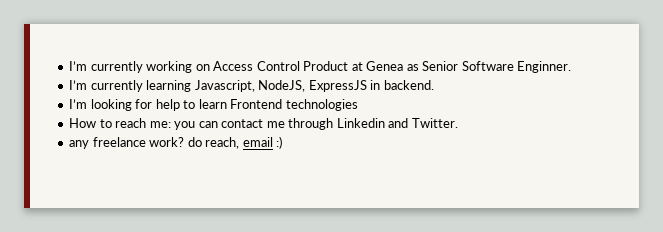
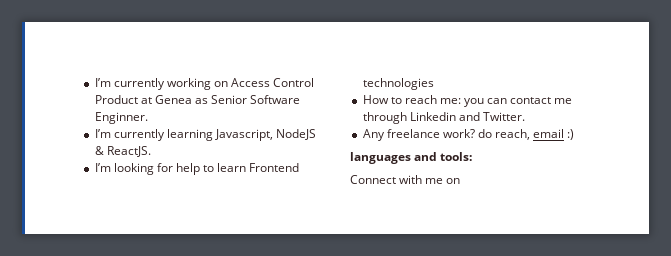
[258,80,434,92] NodeJS, ExpressJS in backend. -> [276,129,317,140] [94,146,151,157] NodeJS & ReactJS.
[69,140,90,149] any -> [362,129,385,141] Any
(283, 142) none -> [350,152,473,164] [350,175,461,184] // languages and tools: // Connect with me on

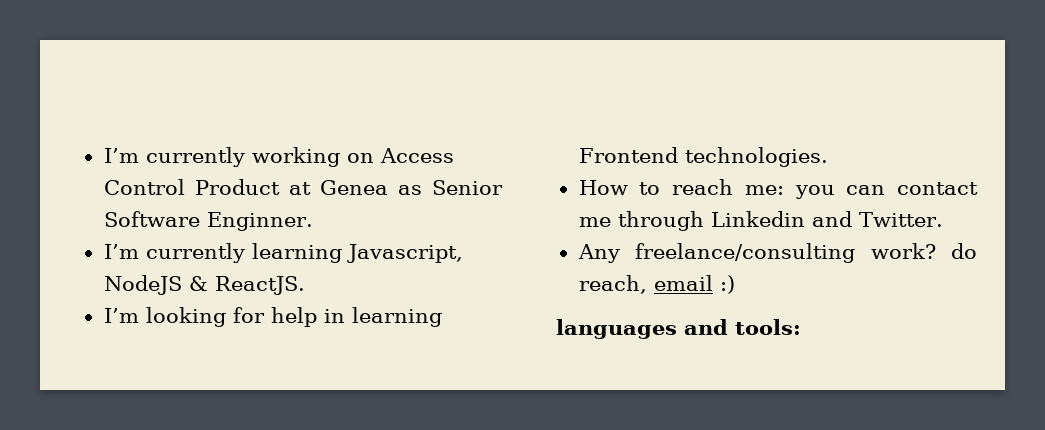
[203,163,300,172] [362,78,434,90] to learn Frontend technologies -> [323,307,442,327] [578,147,828,167] in learning Frontend technologies.
[386,129,440,138] freelance -> [635,243,856,263] freelance/consulting
[350,175,461,184] // Connect with me on -> (801, 327) none

